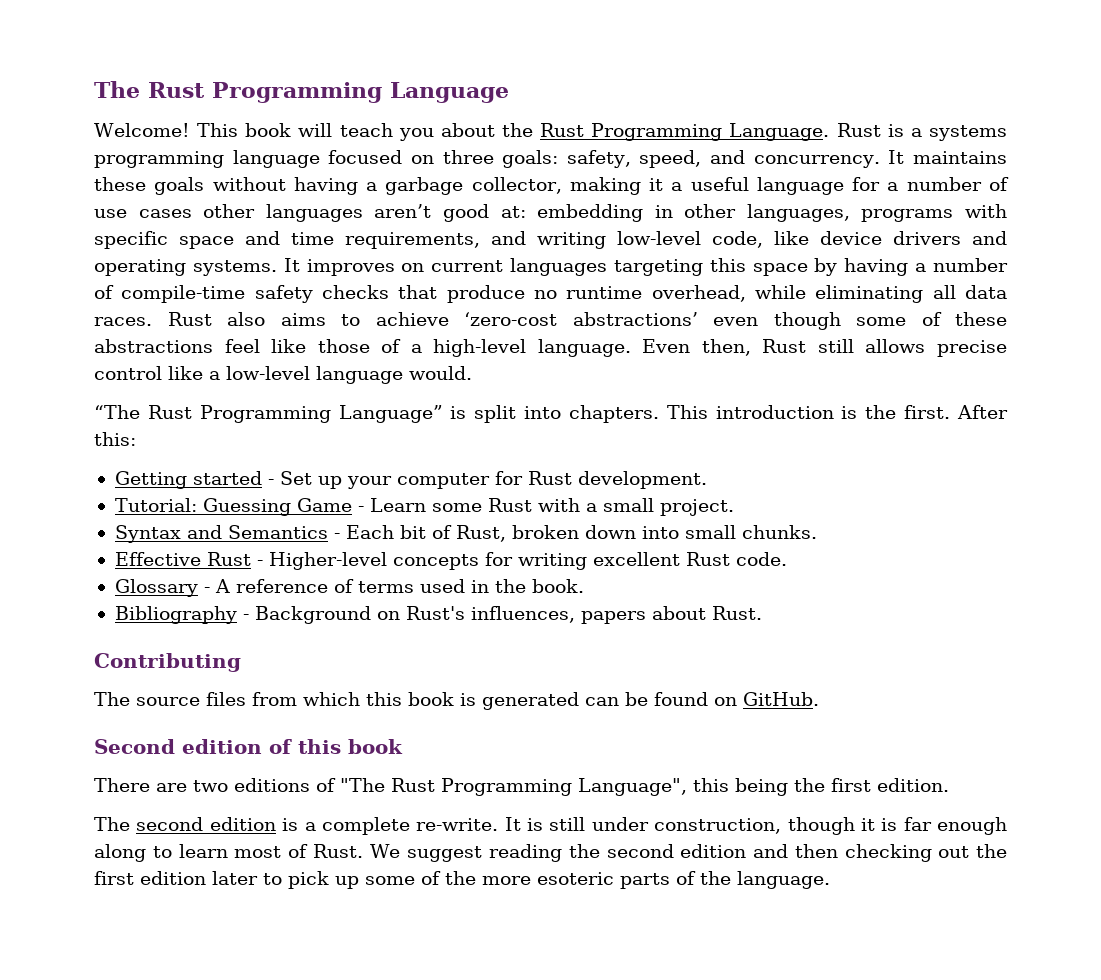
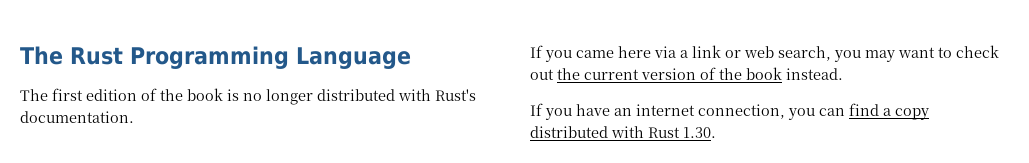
[94,123,1007,141] [94,150,1008,168] [94,177,1009,195] [94,204,1008,222] [94,231,1007,249] [94,258,1008,276] [94,285,1008,303] [94,312,1007,330] [94,339,1008,357] [94,366,472,384] [94,405,1008,423] [94,432,136,446] [114,471,707,489] [114,498,734,516] [114,525,817,543] [114,552,787,570] [114,579,584,597] [114,606,762,624] [94,653,241,672] [94,692,819,710] [94,739,403,754] [94,778,949,796] [94,817,1007,835] [94,844,1007,862] [94,871,830,889] Welcome! This book will teach you about the Rust Programming Language. Rust is a systems programming language focused on three goals: safety, speed, and concurrency. It maintains these goals without having a garbage collector, making it a useful language for a number of use cases other languages aren’t good at: embedding in other languages, programs with specific space and time requirements, and writing low-level code, like device drivers and operating systems. It improves on current languages targeting this space by having a number of compile-time safety checks that produce no runtime overhead, while eliminating all data races. Rust also aims to achieve ‘zero-cost abstractions’ even though some of these abstractions feel like those of a high-level language. Even then, Rust still allows precise control like a low-level language would. // “The Rust Programming Language” is split into chapters. This introduction is the first. After this: // Getting started - Set up your computer for Rust development. // Tutorial: Guessing Game - Learn some Rust with a small project. // Syntax and Semantics - Each bit of Rust, broken down into small chunks. // Effective Rust - Higher-level concepts for writing excellent Rust code. // Glossary - A reference of terms used in the book. // Bibliography - Background on Rust's influences, papers about Rust. // Contributing // The source files from which this book is generated can be found on GitHub. // Second edition of this book // There are two editions of "The Rust Programming Language", this being the first edition. // The second edition is a complete re-write. It is still under construction, though it is far enough along to learn most of Rust. We suggest reading the second edition and then checking out the first edition later to pick up some of the more esoteric parts of the language. -> [20,88,476,105] [20,111,134,123] [530,45,999,62] [530,67,843,80] [530,103,929,120] [530,126,716,138] The first edition of the book is no longer distributed with Rust's documentation. // If you came here via a link or web search, you may want to check out the current version of the book instead. // If you have an internet connection, you can find a copy distributed with Rust 1.30.

